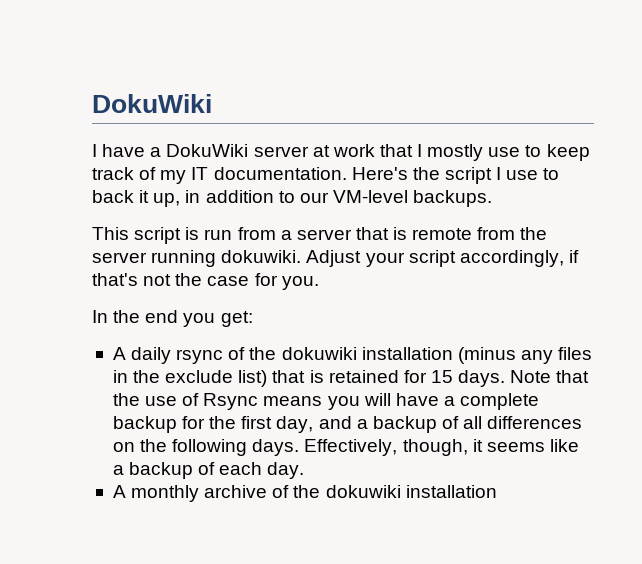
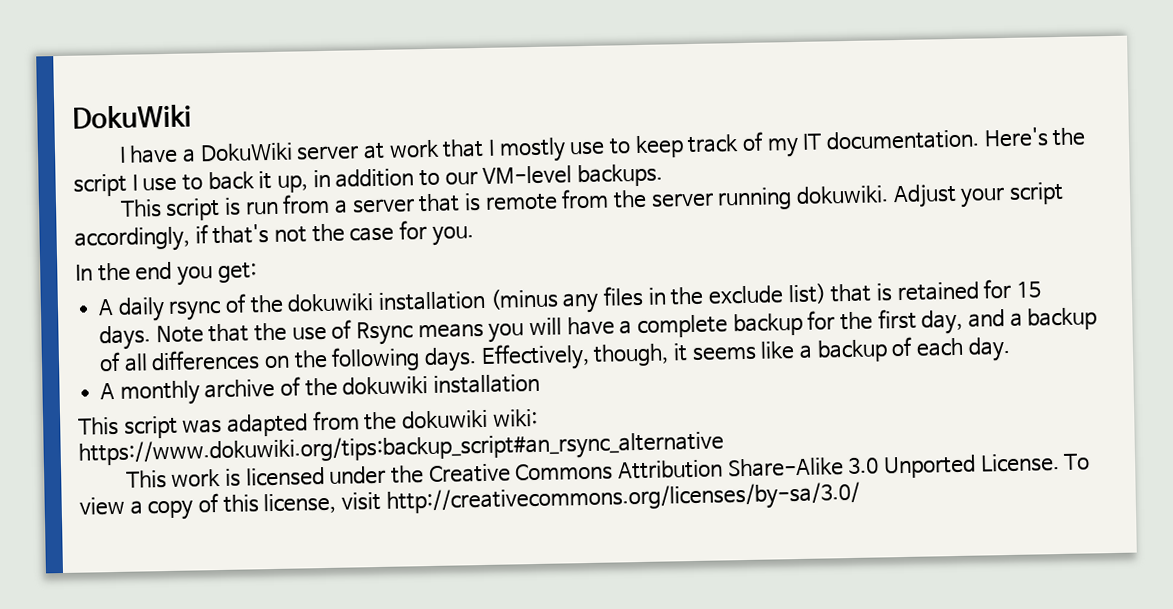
(497, 491) none -> [78,408,538,439] [78,430,724,468] [125,453,1091,489] [79,481,860,521] // This script was adapted from the dokuwiki wiki: https://www.dokuwiki.org/tips:backup_script#an_rsync_alternative // This work is licensed under the Creative Commons Attribution Share-Alike 3.0 Unported License. To view a copy of this license, visit http://creativecommons.org/licenses/by-sa/3.0/

